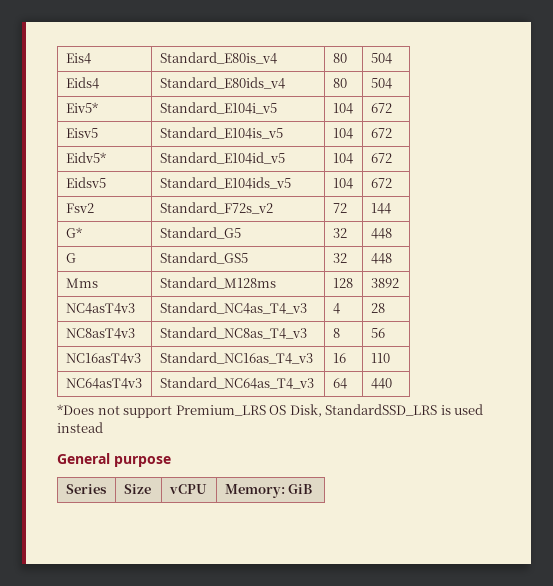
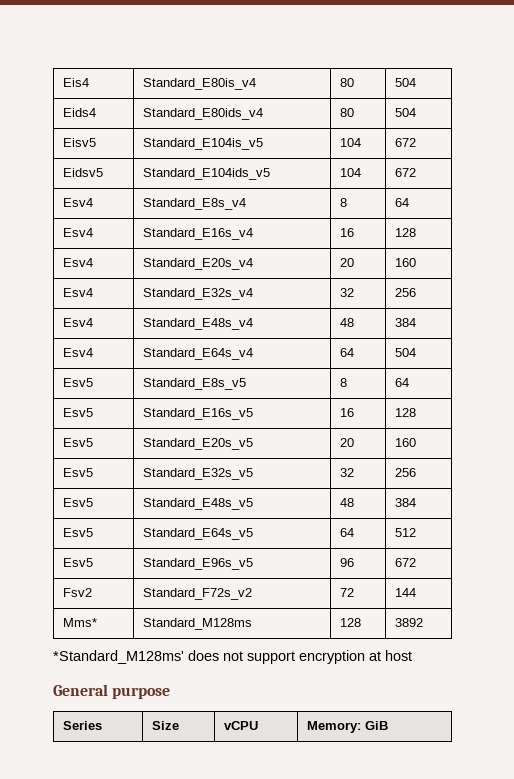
[65,102,98,113] [159,102,277,114] [332,103,353,114] [370,103,392,113] // Eiv5* | Standard_E104i_v5 | 104 | 672 -> (417, 112) none
[65,152,106,163] [159,152,285,164] [332,153,353,164] [370,153,392,163] // Eidv5* | Standard_E104id_v5 | 104 | 672 -> (417, 142) none
[65,203,94,213] [159,202,273,214] [332,203,347,213] [370,203,391,214] [65,227,82,238] [159,227,241,239] [332,228,347,238] [370,228,392,239] [65,253,76,263] [159,252,248,264] [332,253,347,263] [370,253,392,264] [65,278,98,288] [159,277,276,289] [332,278,353,288] [370,278,399,288] [65,303,135,314] [159,302,307,314] [332,303,340,314] [370,303,385,313] [65,328,135,339] [159,327,307,339] [332,328,340,338] [370,328,385,338] [65,353,141,364] [159,352,313,364] [332,353,346,363] [370,353,390,363] [65,378,142,389] [159,377,314,389] [332,378,347,389] [370,378,392,389] [57,404,484,418] [57,422,103,433] Fsv2 | Standard_F72s_v2 | 72 | 144 // G* | Standard_G5 | 32 | 448 // G | Standard_GS5 | 32 | 448 // Mms | Standard_M128ms | 128 | 3892 // NC4asT4v3 | Standard_NC4as_T4_v3 | 4 | 28 // NC8asT4v3 | Standard_NC8as_T4_v3 | 8 | 56 // NC16asT4v3 | Standard_NC16as_T4_v3 | 16 | 110 // NC64asT4v3 | Standard_NC64as_T4_v3 | 64 | 440 // *Does not support Premium_LRS OS Disk, StandardSSD_LRS is used instead -> [63,198,94,207] [143,198,247,210] [340,198,348,207] [395,198,410,207] [63,228,94,237] [143,228,254,240] [340,228,355,237] [395,228,417,237] [63,258,94,267] [143,258,254,270] [340,258,355,267] [395,258,417,267] [63,288,94,297] [143,288,254,300] [340,288,355,297] [395,288,417,297] [63,318,94,327] [143,318,254,330] [340,318,355,327] [395,318,417,327] [63,348,94,357] [143,348,254,360] [340,348,355,357] [395,348,417,357] [63,378,94,387] [143,378,247,390] [340,378,348,387] [395,378,410,387] [63,408,94,417] [143,408,254,420] [340,408,355,417] [395,408,417,417] [63,438,94,447] [143,438,254,450] [340,438,355,447] [395,438,417,447] [63,468,94,477] [143,468,254,480] [340,468,355,477] [395,468,417,477] [63,498,94,507] [143,498,254,510] [340,498,355,507] [395,498,417,507] [63,528,94,537] [143,528,254,540] [340,528,355,537] [395,528,417,537] [63,558,94,567] [143,558,254,570] [340,558,355,567] [395,558,417,567] [63,588,93,597] [143,588,253,600] [340,588,355,597] [395,588,417,597] [63,618,98,627] [143,618,253,630] [340,618,362,627] [395,618,424,627] [53,650,412,664] Esv4 | Standard_E8s_v4 | 8 | 64 // Esv4 | Standard_E16s_v4 | 16 | 128 // Esv4 | Standard_E20s_v4 | 20 | 160 // Esv4 | Standard_E32s_v4 | 32 | 256 // Esv4 | Standard_E48s_v4 | 48 | 384 // Esv4 | Standard_E64s_v4 | 64 | 504 // Esv5 | Standard_E8s_v5 | 8 | 64 // Esv5 | Standard_E16s_v5 | 16 | 128 // Esv5 | Standard_E20s_v5 | 20 | 160 // Esv5 | Standard_E32s_v5 | 32 | 256 // Esv5 | Standard_E48s_v5 | 48 | 384 // Esv5 | Standard_E64s_v5 | 64 | 512 // Esv5 | Standard_E96s_v5 | 96 | 672 // Fsv2 | Standard_F72s_v2 | 72 | 144 // Mms* | Standard_M128ms | 128 | 3892 // *Standard_M128ms' does not support encryption at host

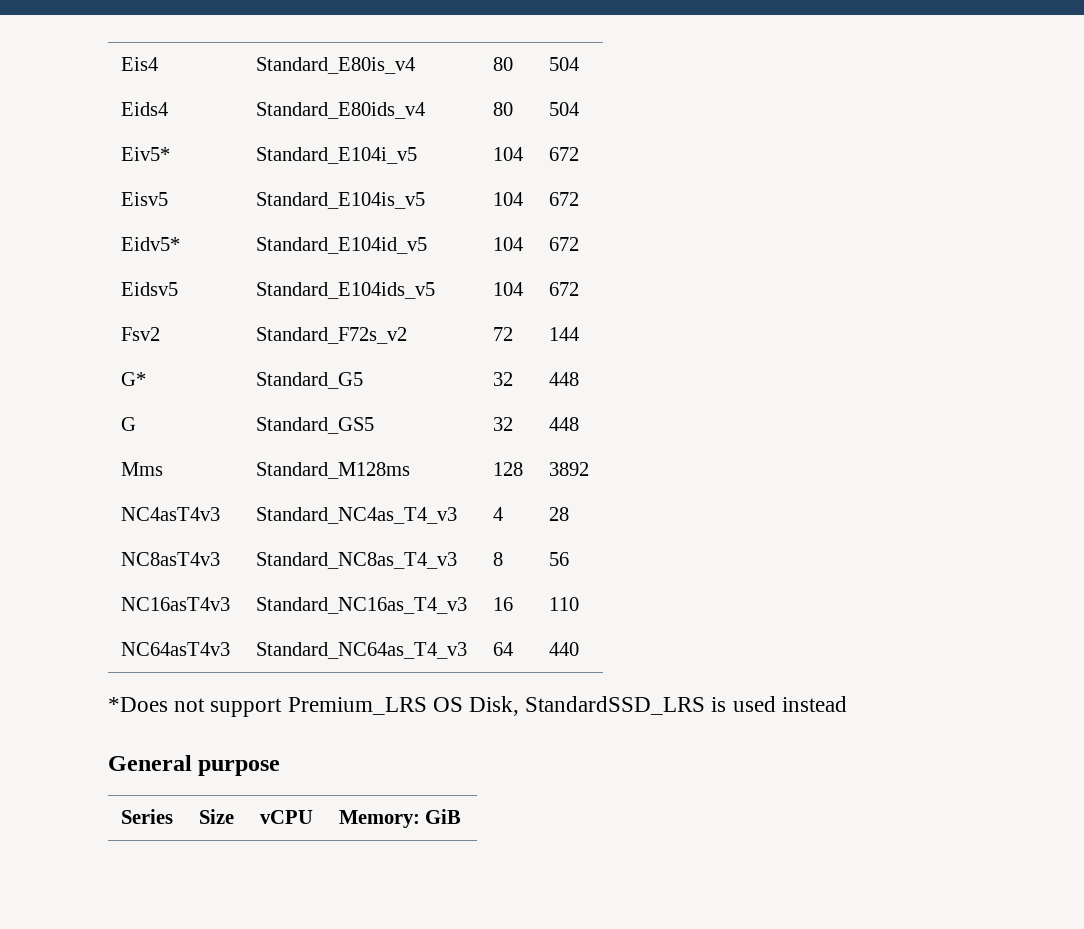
(417, 112) none -> [120,147,170,161] [255,147,417,164] [492,147,523,161] [548,147,579,161] // Eiv5* | Standard_E104i_v5 | 104 | 672
(417, 142) none -> [120,237,180,251] [255,237,427,254] [492,237,523,251] [548,237,579,251] // Eidv5* | Standard_E104id_v5 | 104 | 672
[63,198,94,207] [143,198,247,210] [340,198,348,207] [395,198,410,207] [63,228,94,237] [143,228,254,240] [340,228,355,237] [395,228,417,237] [63,258,94,267] [143,258,254,270] [340,258,355,267] [395,258,417,267] [63,288,94,297] [143,288,254,300] [340,288,355,297] [395,288,417,297] [63,318,94,327] [143,318,254,330] [340,318,355,327] [395,318,417,327] [63,348,94,357] [143,348,254,360] [340,348,355,357] [395,348,417,357] [63,378,94,387] [143,378,247,390] [340,378,348,387] [395,378,410,387] [63,408,94,417] [143,408,254,420] [340,408,355,417] [395,408,417,417] [63,438,94,447] [143,438,254,450] [340,438,355,447] [395,438,417,447] [63,468,94,477] [143,468,254,480] [340,468,355,477] [395,468,417,477] [63,498,94,507] [143,498,254,510] [340,498,355,507] [395,498,417,507] [63,528,94,537] [143,528,254,540] [340,528,355,537] [395,528,417,537] [63,558,94,567] [143,558,254,570] [340,558,355,567] [395,558,417,567] [63,588,93,597] [143,588,253,600] [340,588,355,597] [395,588,417,597] [63,618,98,627] [143,618,253,630] [340,618,362,627] [395,618,424,627] [53,650,412,664] Esv4 | Standard_E8s_v4 | 8 | 64 // Esv4 | Standard_E16s_v4 | 16 | 128 // Esv4 | Standard_E20s_v4 | 20 | 160 // Esv4 | Standard_E32s_v4 | 32 | 256 // Esv4 | Standard_E48s_v4 | 48 | 384 // Esv4 | Standard_E64s_v4 | 64 | 504 // Esv5 | Standard_E8s_v5 | 8 | 64 // Esv5 | Standard_E16s_v5 | 16 | 128 // Esv5 | Standard_E20s_v5 | 20 | 160 // Esv5 | Standard_E32s_v5 | 32 | 256 // Esv5 | Standard_E48s_v5 | 48 | 384 // Esv5 | Standard_E64s_v5 | 64 | 512 // Esv5 | Standard_E96s_v5 | 96 | 672 // Fsv2 | Standard_F72s_v2 | 72 | 144 // Mms* | Standard_M128ms | 128 | 3892 // *Standard_M128ms' does not support encryption at host -> [120,327,160,341] [255,327,407,344] [492,327,513,341] [548,327,579,341] [120,372,146,386] [255,372,363,389] [492,372,513,386] [548,372,579,386] [120,417,136,431] [255,417,374,434] [492,417,513,431] [548,417,579,431] [120,462,163,476] [255,462,410,479] [492,462,523,476] [548,462,589,476] [120,507,220,521] [255,507,457,524] [492,507,503,521] [548,507,569,521] [120,552,220,566] [255,552,457,569] [492,552,503,566] [548,552,569,566] [120,597,230,611] [255,597,467,614] [492,597,513,611] [548,597,579,611] [120,642,230,656] [255,642,467,659] [492,642,513,656] [548,642,579,656] [108,696,847,717] Fsv2 | Standard_F72s_v2 | 72 | 144 // G* | Standard_G5 | 32 | 448 // G | Standard_GS5 | 32 | 448 // Mms | Standard_M128ms | 128 | 3892 // NC4asT4v3 | Standard_NC4as_T4_v3 | 4 | 28 // NC8asT4v3 | Standard_NC8as_T4_v3 | 8 | 56 // NC16asT4v3 | Standard_NC16as_T4_v3 | 16 | 110 // NC64asT4v3 | Standard_NC64as_T4_v3 | 64 | 440 // *Does not support Premium_LRS OS Disk, StandardSSD_LRS is used instead

